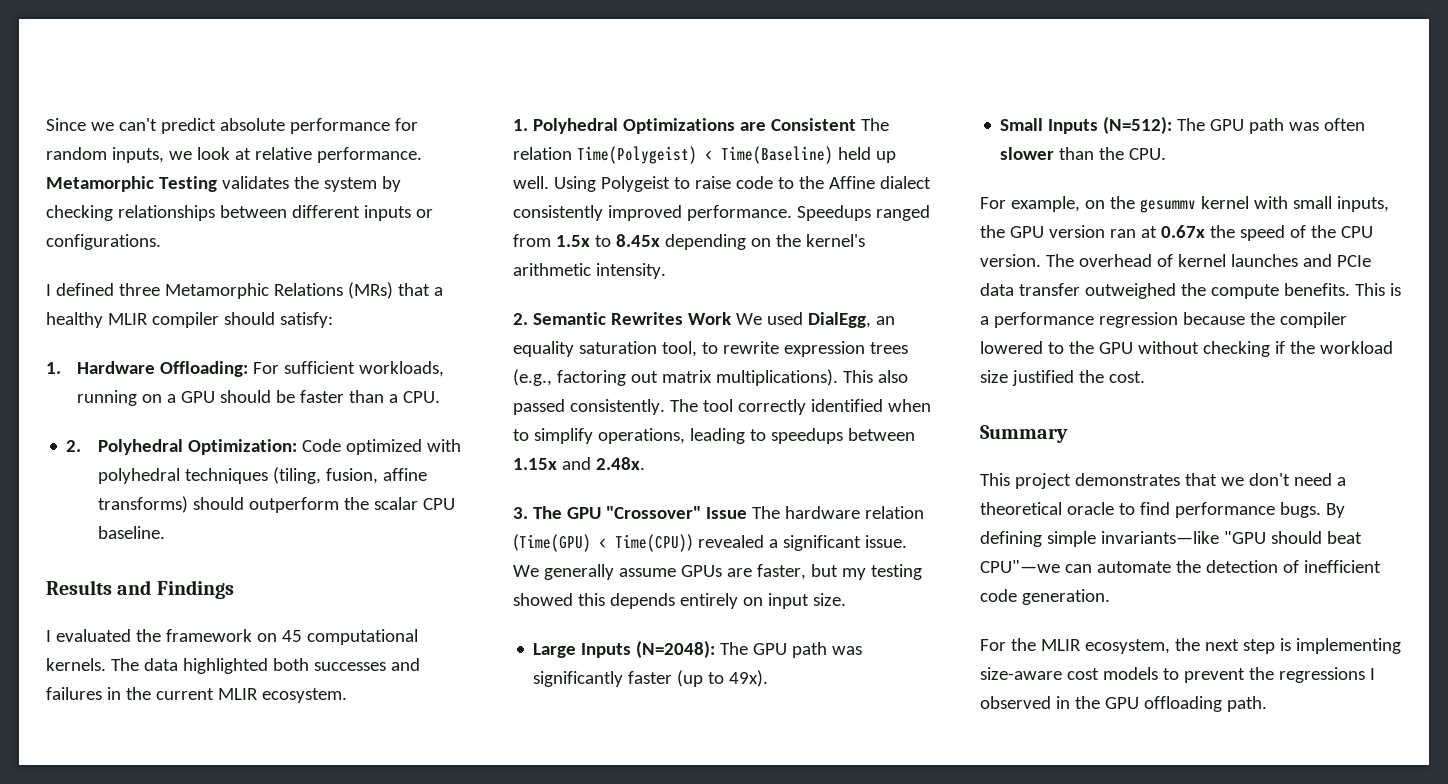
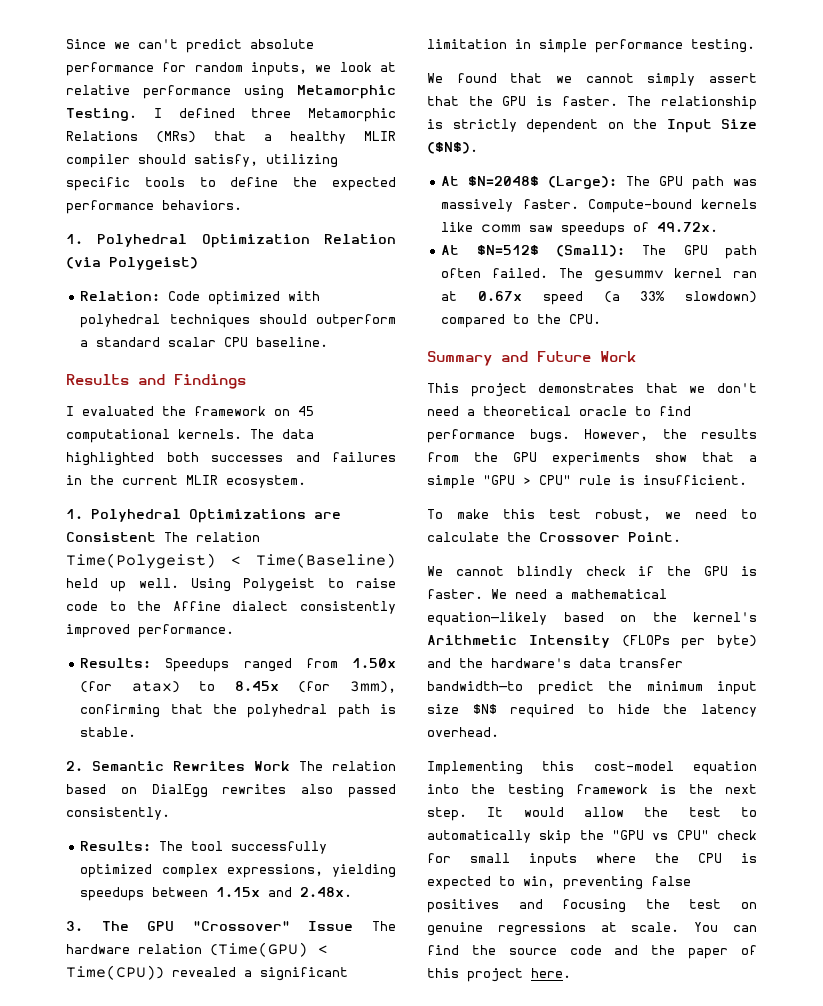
[316,147,422,163] [46,176,401,192] [46,205,433,221] [46,234,161,250] performance. Metamorphic Testing validates the system by checking relationships between different inputs or configurations. // -> [143,85,396,99] [66,108,137,121] performance using Metamorphic Testing.
[279,312,333,328] [46,361,445,377] [77,390,441,406] [66,439,297,455] satisfy: // 1. Hardware Offloading: For sufficient workloads, running on a GPU should be faster than a CPU. // 2. Polyhedral Optimization: -> [194,154,338,168] [66,177,396,191] [66,200,242,214] [66,234,396,248] [66,257,198,270] [80,291,161,301] satisfy, utilizing specific tools to define the expected performance behaviors. // 1. Polyhedral Optimization Relation (via Polygeist) // Relation:
[272,467,427,484] [97,496,369,513] (tiling, fusion, affine transforms) should outperform the -> [258,314,396,328] [80,337,161,347] should outperform a standard
(792, 213) none -> [80,658,152,668] // Results:
[555,234,865,250] [513,263,666,279] [513,312,895,328] [513,341,908,357] [513,369,873,386] 1.5x to 8.45x depending on the kernel's arithmetic intensity. // 2. Semantic Rewrites Work We used DialEgg, an equality saturation tool, to rewrite expression trees (e.g., factoring out matrix multiplications). This -> [352,658,396,668] [80,681,396,693] [80,704,396,718] [80,727,137,737] [66,761,396,771] [66,784,287,798] 1.50x (for atax) to 8.45x (for 3mm), confirming that the polyhedral path is stable. // 2. Semantic Rewrites Work The relation based on DialEgg rewrites
(665, 407) none -> [80,841,152,851] // Results:
[737,399,931,415] [513,428,766,444] correctly identified when to simplify operations, leading to -> [231,841,328,854] [80,864,396,878] successfully optimized complex expressions, yielding
[864,535,907,548] [513,564,922,580] [513,593,846,609] [533,640,863,658] [533,670,769,687] [1000,116,1366,134] [1000,147,1167,160] [980,196,1389,213] [980,225,1373,241] [980,254,1371,267] [980,283,1401,299] [980,312,1347,328] [980,341,1393,357] [980,370,1145,386] [980,425,1068,443] issue. We generally assume GPUs are faster, but my testing showed this depends entirely on input size. // Large Inputs (N=2048): The GPU path was significantly faster (up to 49x). // Small Inputs (N=512): The GPU path was often slower than the CPU. // For example, on the gesummv kernel with small inputs, the GPU version ran at 0.67x the speed of the CPU version. The overhead of kernel launches and PCIe data transfer outweighed the compute benefits. This is a performance regression because the compiler lowered to the GPU without checking if the workload size justified the cost. // Summary -> [427,39,755,53] [427,73,757,87] [427,96,757,110] [427,119,757,133] [427,142,478,154] [441,176,757,190] [441,199,757,213] [441,222,719,236] [441,245,757,259] [441,268,757,282] [441,291,757,305] [441,314,602,328] [427,351,636,366] limitation in simple performance testing. // We found that we cannot simply assert that the GPU is faster. The relationship is strictly dependent on the Input Size ($N$). // At $N=2048$ (Large): The GPU path was massively faster. Compute-bound kernels like comm saw speedups of 49.72x. // At $N=512$ (Small): The GPU path often failed. The gesummv kernel ran at 0.67x speed (a 33% slowdown) compared to the CPU. // Summary and Future Work
[1325,503,1345,518] [980,531,1362,547] [980,560,1381,573] [980,589,1110,605] [980,638,1401,654] [980,667,1375,683] [980,696,1267,712] By defining simple invariants—like "GPU should beat CPU"—we can automate the detection of inefficient code generation. // For the MLIR ecosystem, the next step is implementing size-aware cost models to prevent the regressions I observed in the GPU offloading path. -> [584,429,757,441] [427,452,757,466] [427,475,747,489] [427,509,757,521] [427,532,681,542] [427,566,757,579] [427,589,667,599] [427,612,757,626] [427,635,757,649] [427,658,683,668] [427,681,757,695] [427,704,757,718] [427,727,499,737] [427,761,757,775] [427,784,757,798] [427,807,757,821] [427,830,757,844] [427,853,757,867] [427,876,691,890] [427,899,757,913] [427,922,757,936] [427,945,757,959] [427,968,571,982] However, the results from the GPU experiments show that a simple "GPU > CPU" rule is insufficient. // To make this test robust, we need to calculate the Crossover Point. // We cannot blindly check if the GPU is faster. We need a mathematical equation—likely based on the kernel's Arithmetic Intensity (FLOPs per byte) and the hardware's data transfer bandwidth—to predict the minimum input size $N$ required to hide the latency overhead. // Implementing this cost-model equation into the testing framework is the next step. It would allow the test to automatically skip the "GPU vs CPU" check for small inputs where the CPU is expected to win, preventing false positives and focusing the test on genuine regressions at scale. You can find the source code and the paper of this project here.

